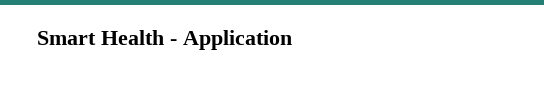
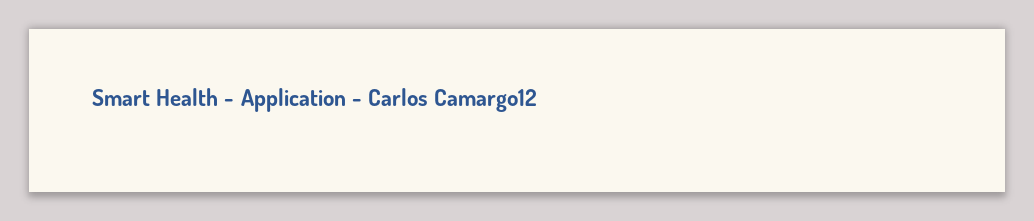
(292, 40) none -> [351,88,538,112] - Carlos Camargo12

